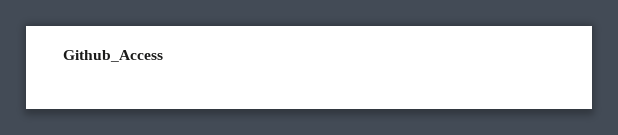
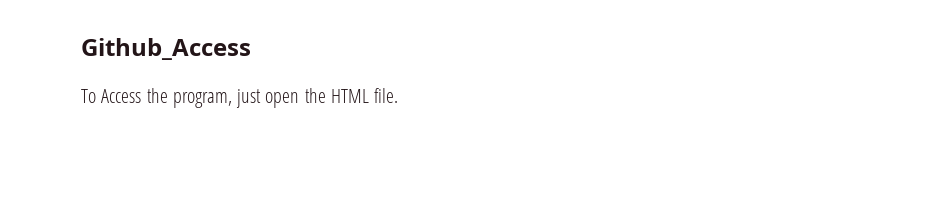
(163, 56) none -> [81,88,399,108] // To Access the program, just open the HTML file.

